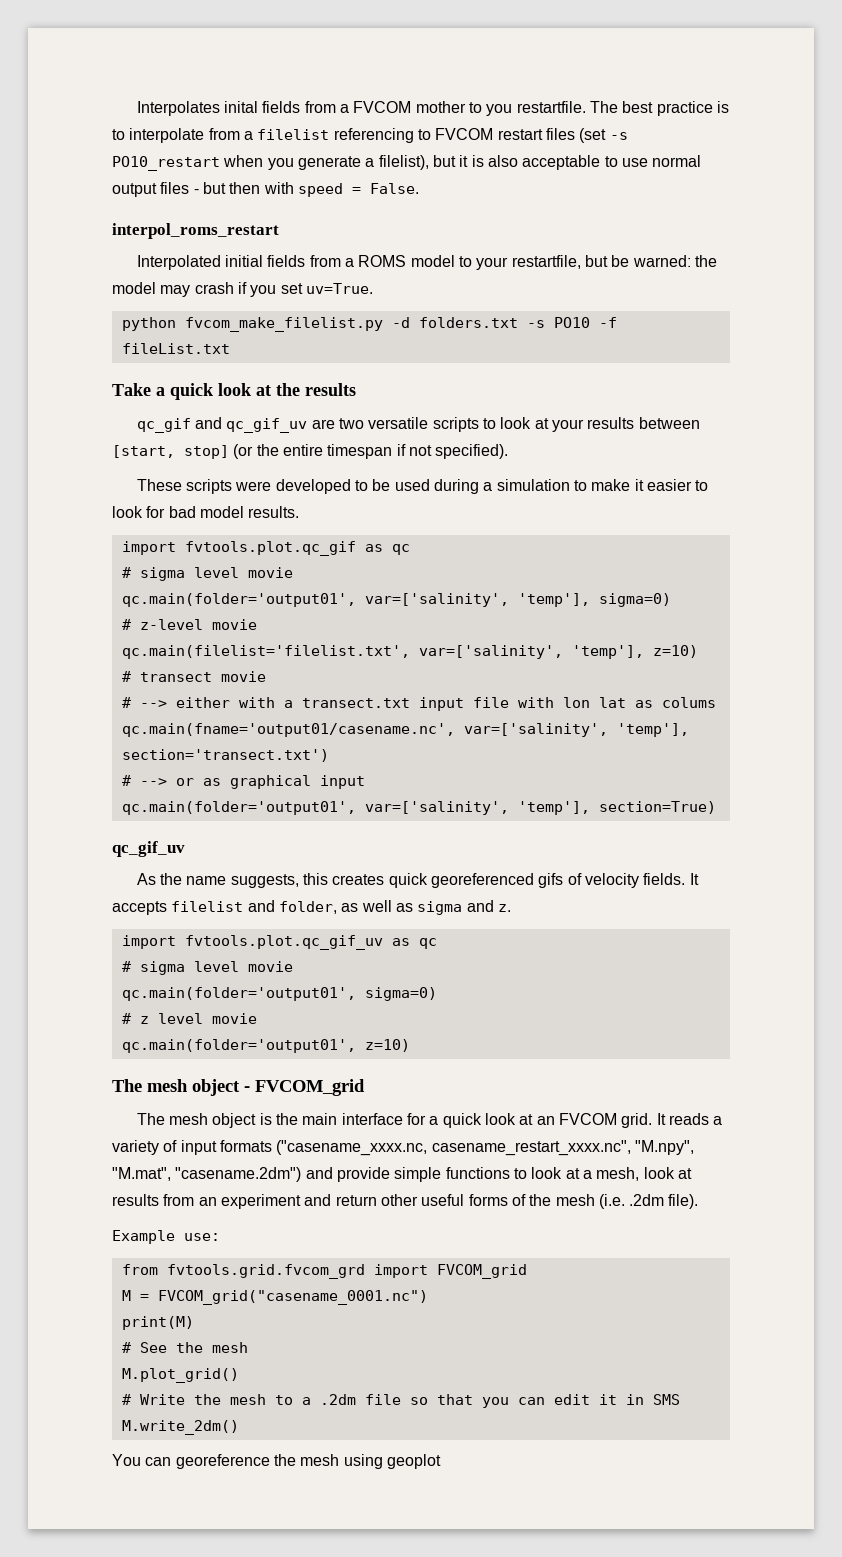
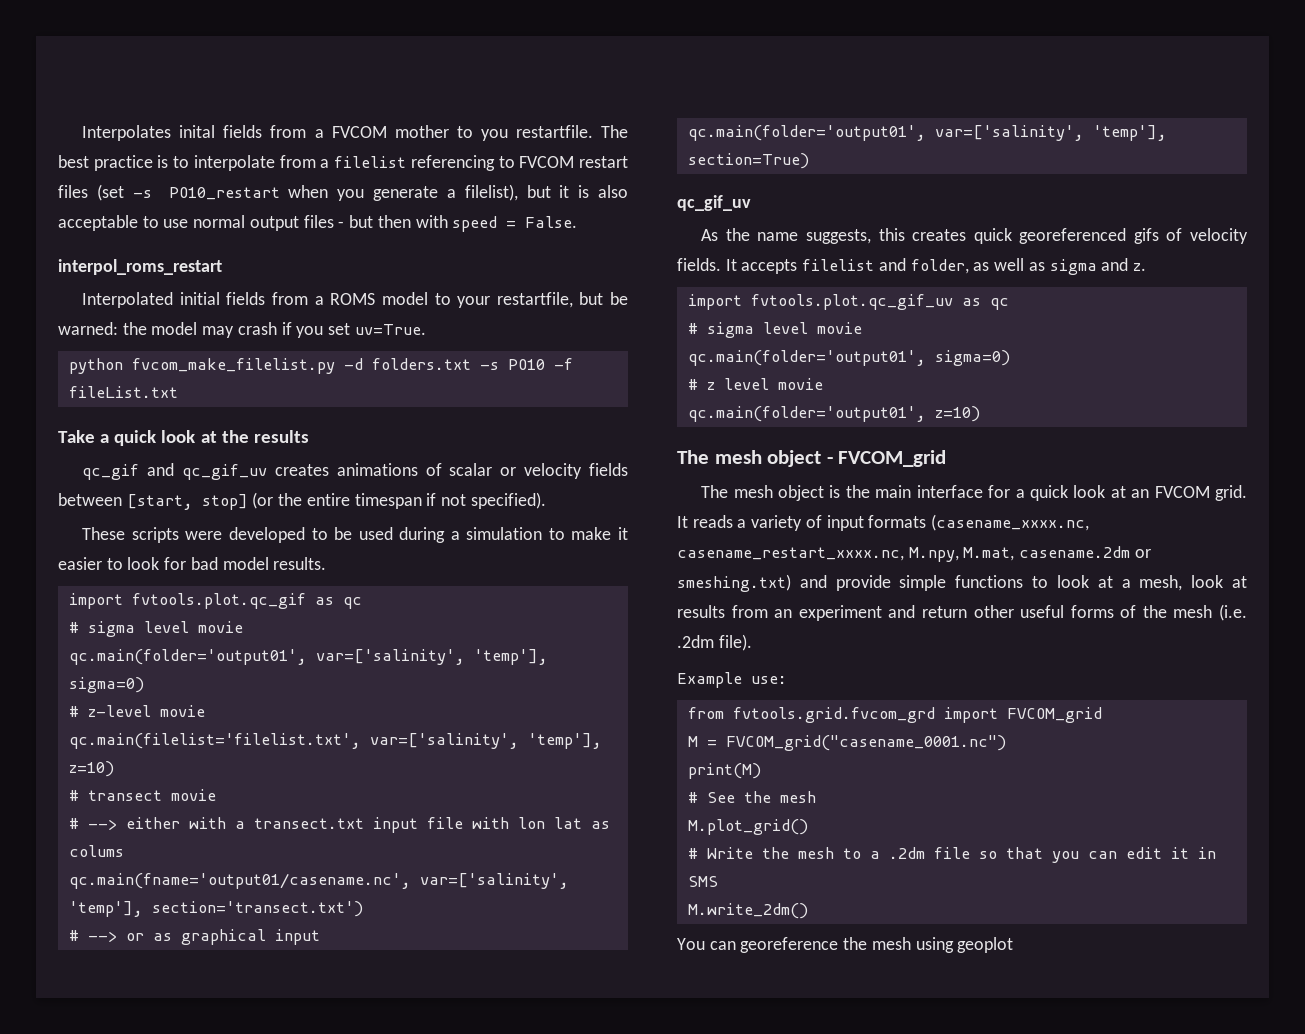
[311,417,635,432] are two versatile scripts to look at your results -> [274,463,628,479] creates animations of scalar or velocity fields
[276,1140,694,1156] [112,1167,302,1182] ("casename_xxxx.nc, casename_restart_xxxx.nc", "M.npy", "M.mat", "casename.2dm") -> [931,514,1090,531] [677,546,1151,562] [677,574,791,592] (casename_xxxx.nc, casename_restart_xxxx.nc, M.npy, M.mat, casename.2dm or smeshing.txt)

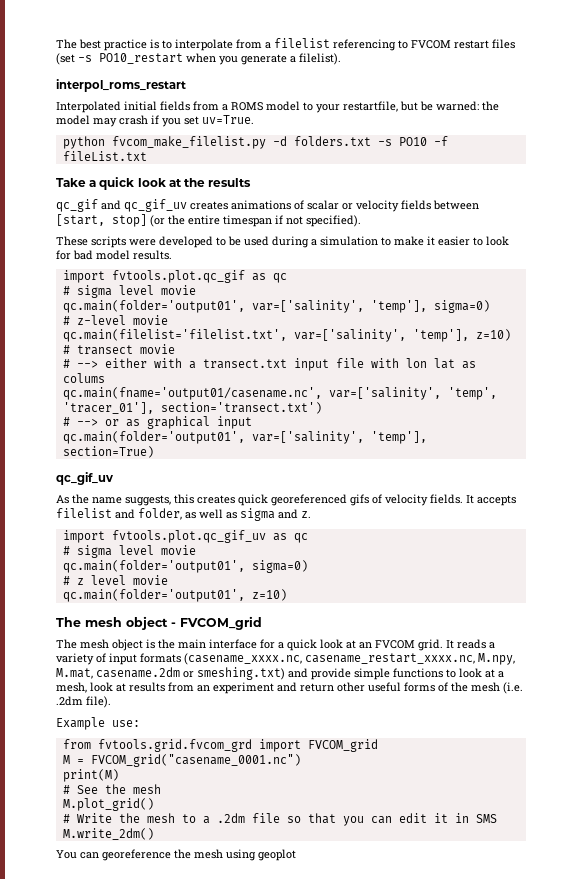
[82,125,593,141] Interpolates inital fields from a FVCOM mother to you restartfile. -> (56, 44) none
[464,184,629,201] [58,215,578,232] filelist), but it is also acceptable to use normal output files - but then with speed = False. -> [299,53,341,65] filelist).
[68,901,143,917] 'temp'], -> [447,387,497,400] [62,402,154,414] 'temp', 'tracer_01'],

